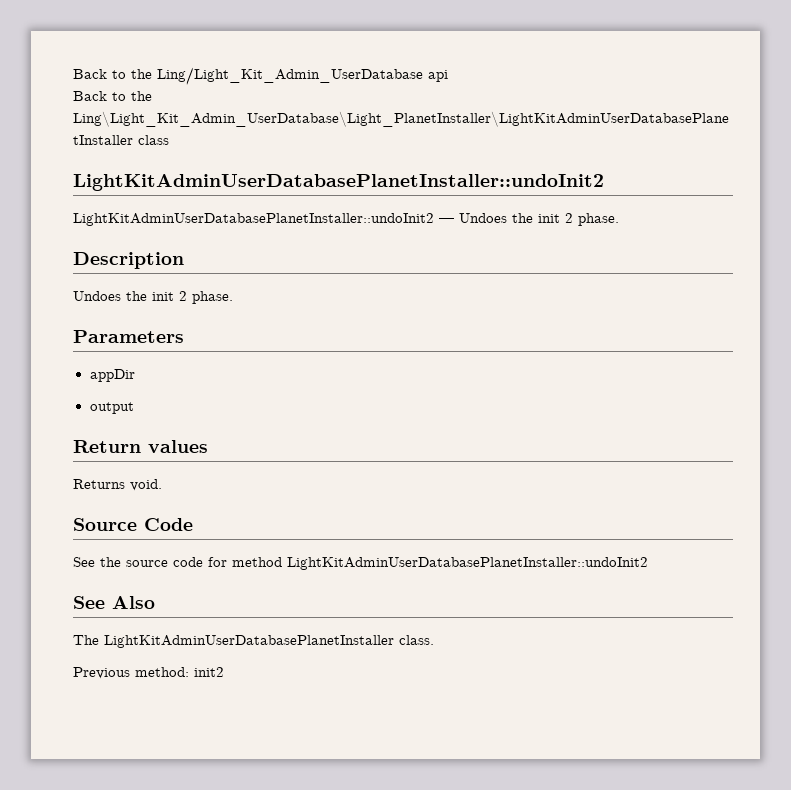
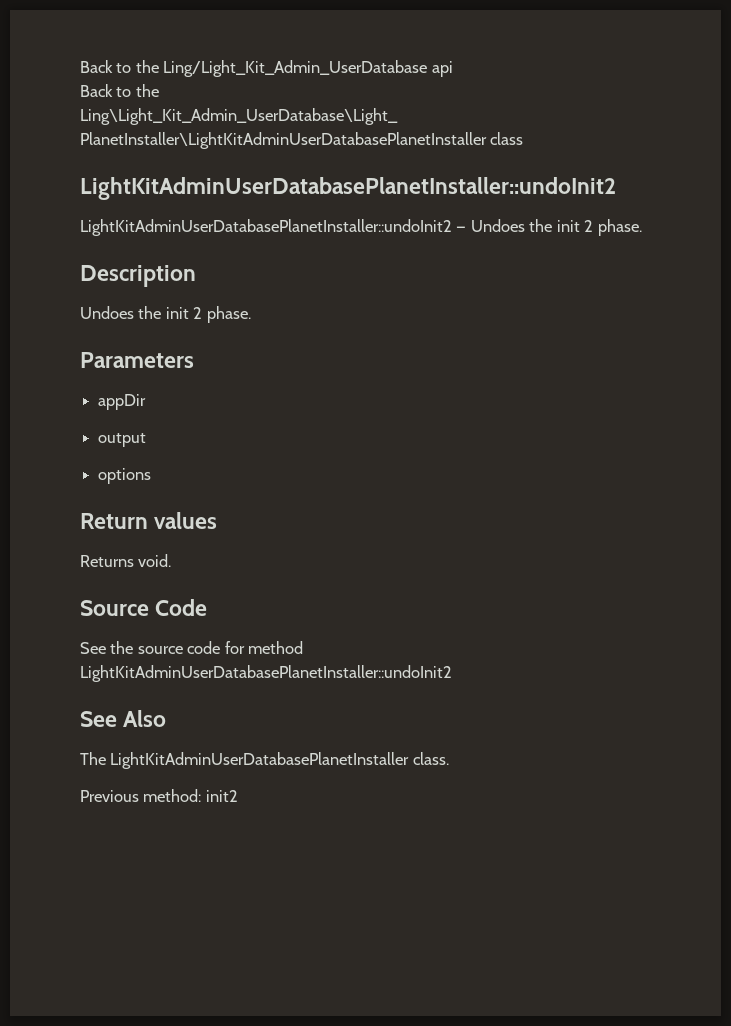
(134, 408) none -> [98,468,152,484] // options

